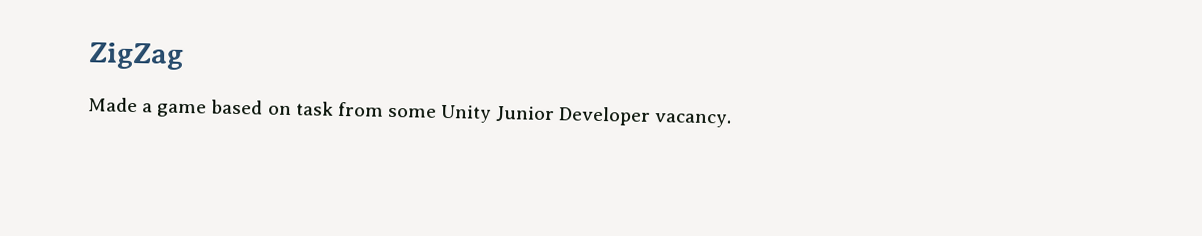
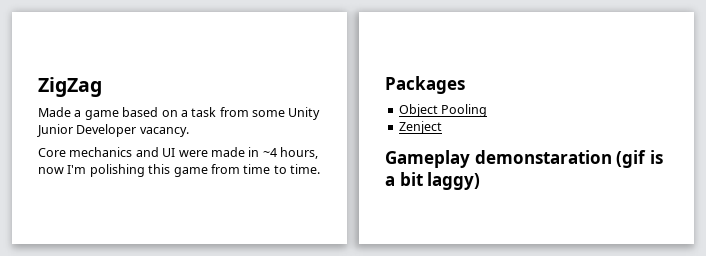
(292, 110) none -> [180,110,188,117] a
(733, 120) none -> [38,147,318,159] [38,164,320,177] [385,76,465,94] [398,104,488,117] [398,121,442,134] [385,150,663,168] [385,172,481,190] // Core mechanics and UI were made in ~4 hours, now I'm polishing this game from time to time. // Packages // Object Pooling // Zenject // Gameplay demonstaration (gif is a bit laggy)

